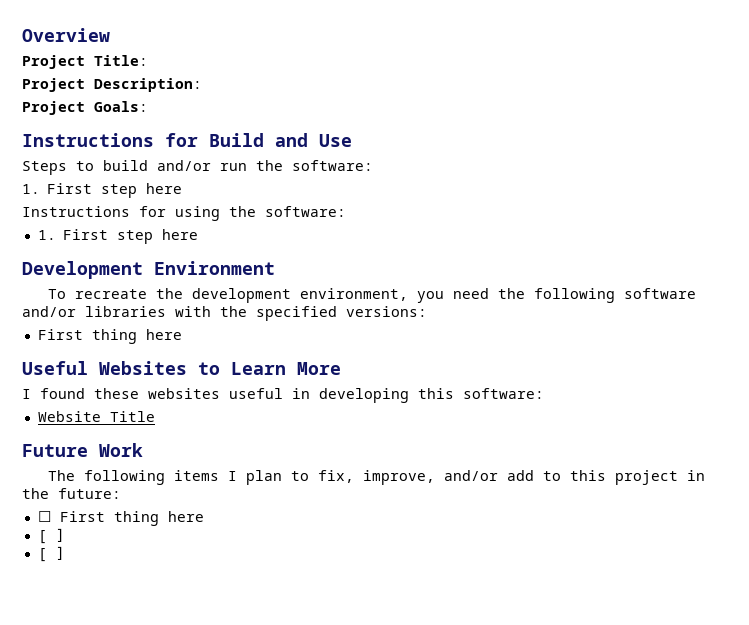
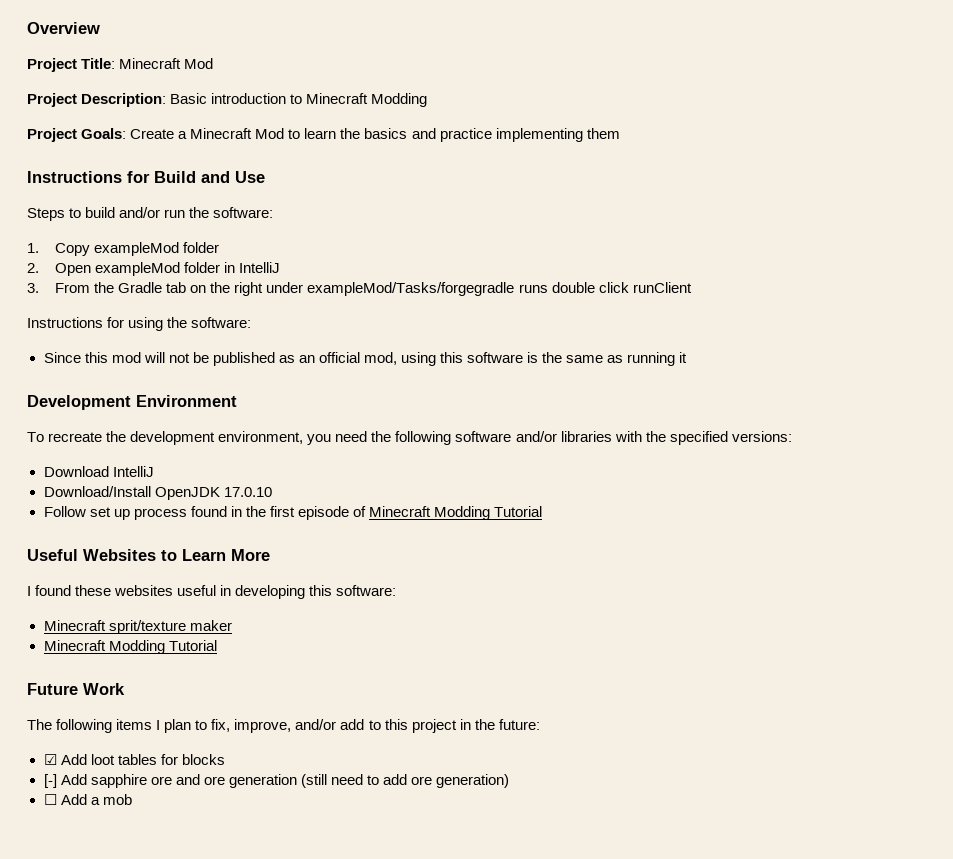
(148, 60) none -> [119,58,214,69] Minecraft Mod
[22,101,148,115] // Project Goals: -> [170,93,428,107] [27,128,620,142] Basic introduction to Minecraft Modding // Project Goals: Create a Minecraft Mod to learn the basics and practice implementing them
[47,183,183,198] First step here -> [55,242,220,256] [27,262,281,276] [27,282,692,296] Copy exampleMod folder // 2. Open exampleMod folder in IntelliJ // 3. From the Gradle tab on the right under exampleMod/Tasks/forgegradle runs double click runClient
[37,229,199,244] 1. First step here -> [43,352,688,366] Since this mod will not be published as an official mod, using this software is the same as running it
[37,329,182,344] First thing here -> [43,466,154,477] [43,486,272,500] [43,506,543,520] Download IntelliJ // Download/Install OpenJDK 17.0.10 // Follow set up process found in the first episode of Minecraft Modding Tutorial
[37,411,155,422] Website Title -> [43,620,232,634] [43,640,217,654] Minecraft sprit/texture maker // Minecraft Modding Tutorial
[37,511,204,526] [37,528,65,544] [37,546,65,562] ☐ First thing here // [ ] // [ ] -> [43,754,225,765] [43,774,510,788] [43,794,132,805] ☑ Add loot tables for blocks // [-] Add sapphire ore and ore generation (still need to add ore generation) // ☐ Add a mob

